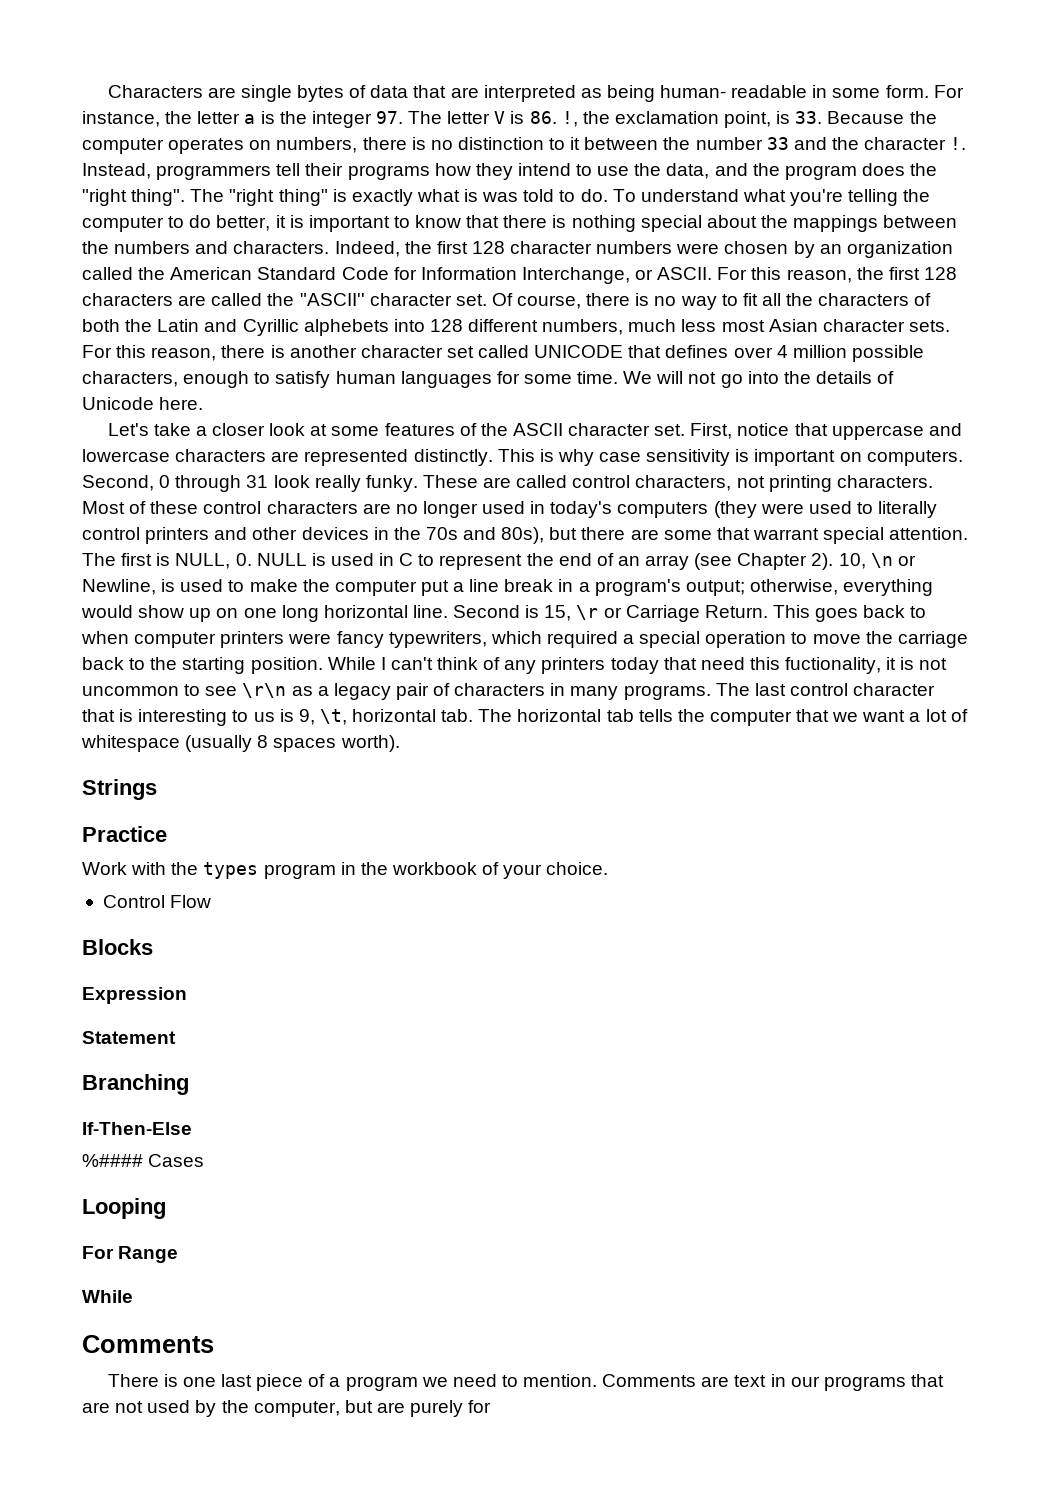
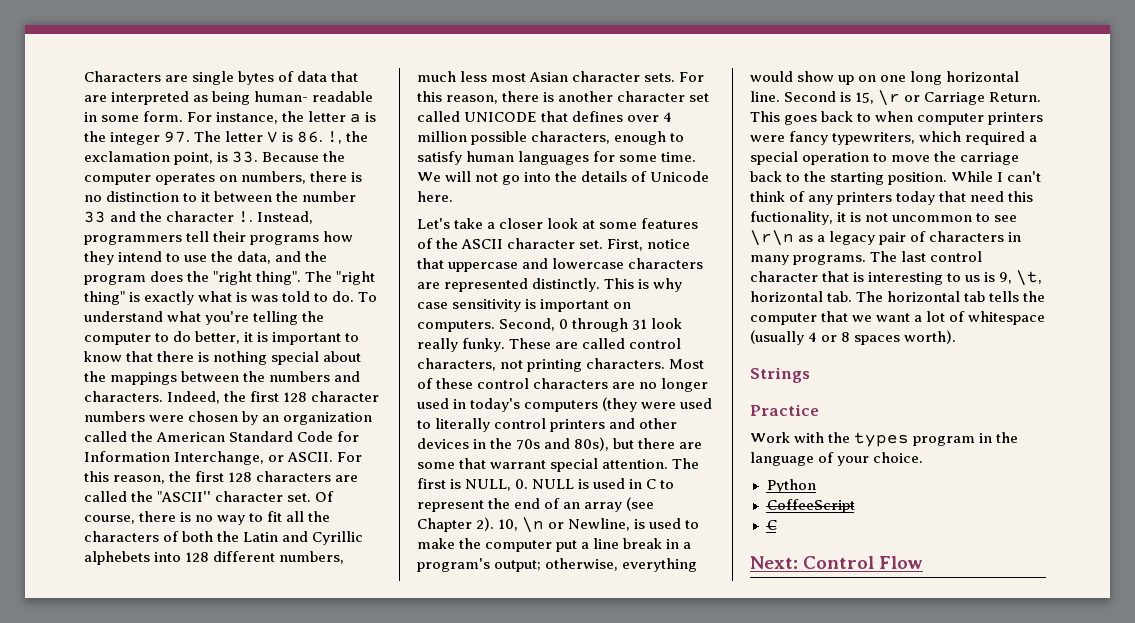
(253, 743) none -> [808,332,838,342] 4 or
[391,862,477,875] workbook -> [750,452,814,466] language
[102,895,212,908] [82,939,153,955] [82,987,187,1004] [82,1031,176,1044] [82,1074,189,1095] [82,1122,192,1135] [82,1154,205,1167] [82,1198,166,1219] [82,1246,179,1263] [82,1290,133,1303] [82,1335,214,1353] [107,1374,944,1391] [82,1400,492,1417] Control Flow // Blocks // Expression // Statement // Branching // If-Then-Else // %#### Cases // Looping // For Range // While // Comments // There is one last piece of a program we need to mention. Comments are text in our programs that are not used by the computer, but are purely for -> [766,479,816,493] [766,499,855,513] [766,520,777,530] [750,556,924,569] Python // CoffeeScript // C // Next: Control Flow

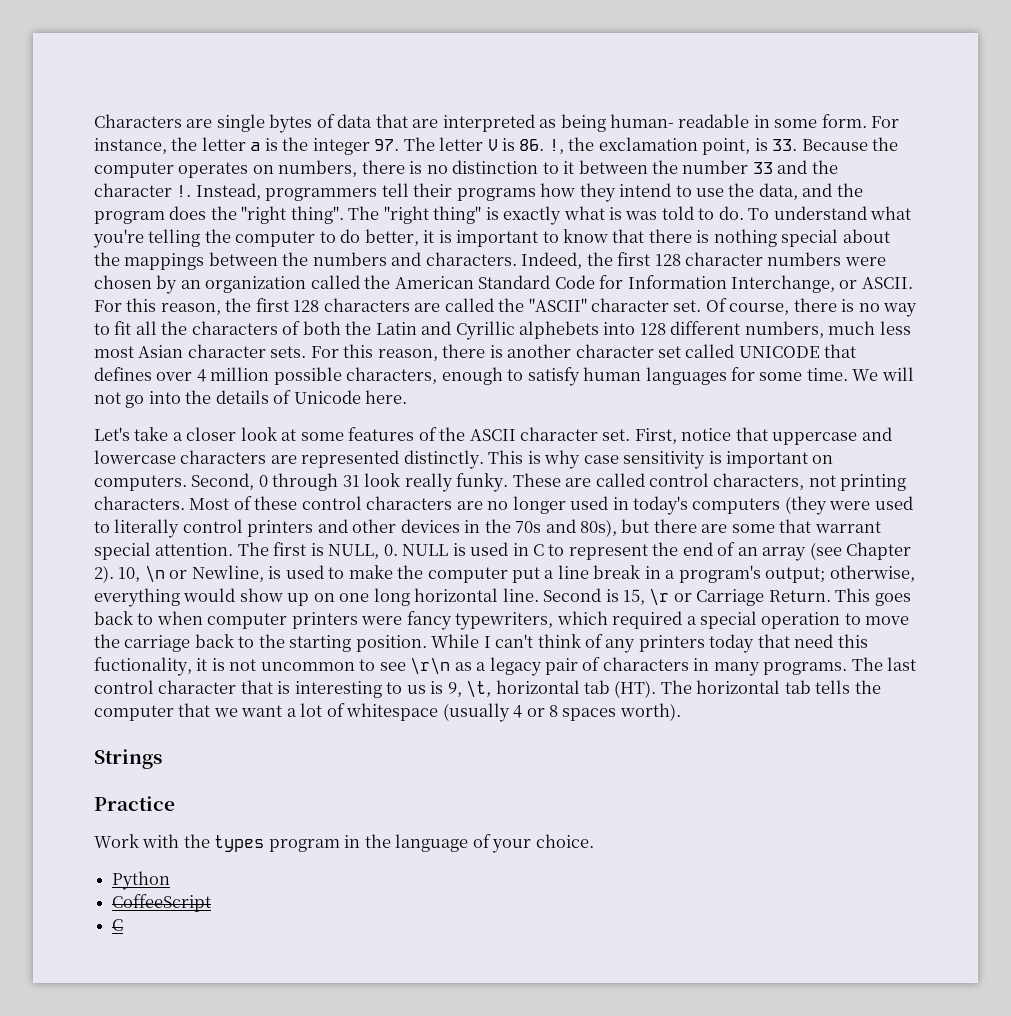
[827,291,853,302] tab. -> [584,680,657,698] tab (HT).
[750,556,924,569] // Next: Control Flow -> (124, 925) none

